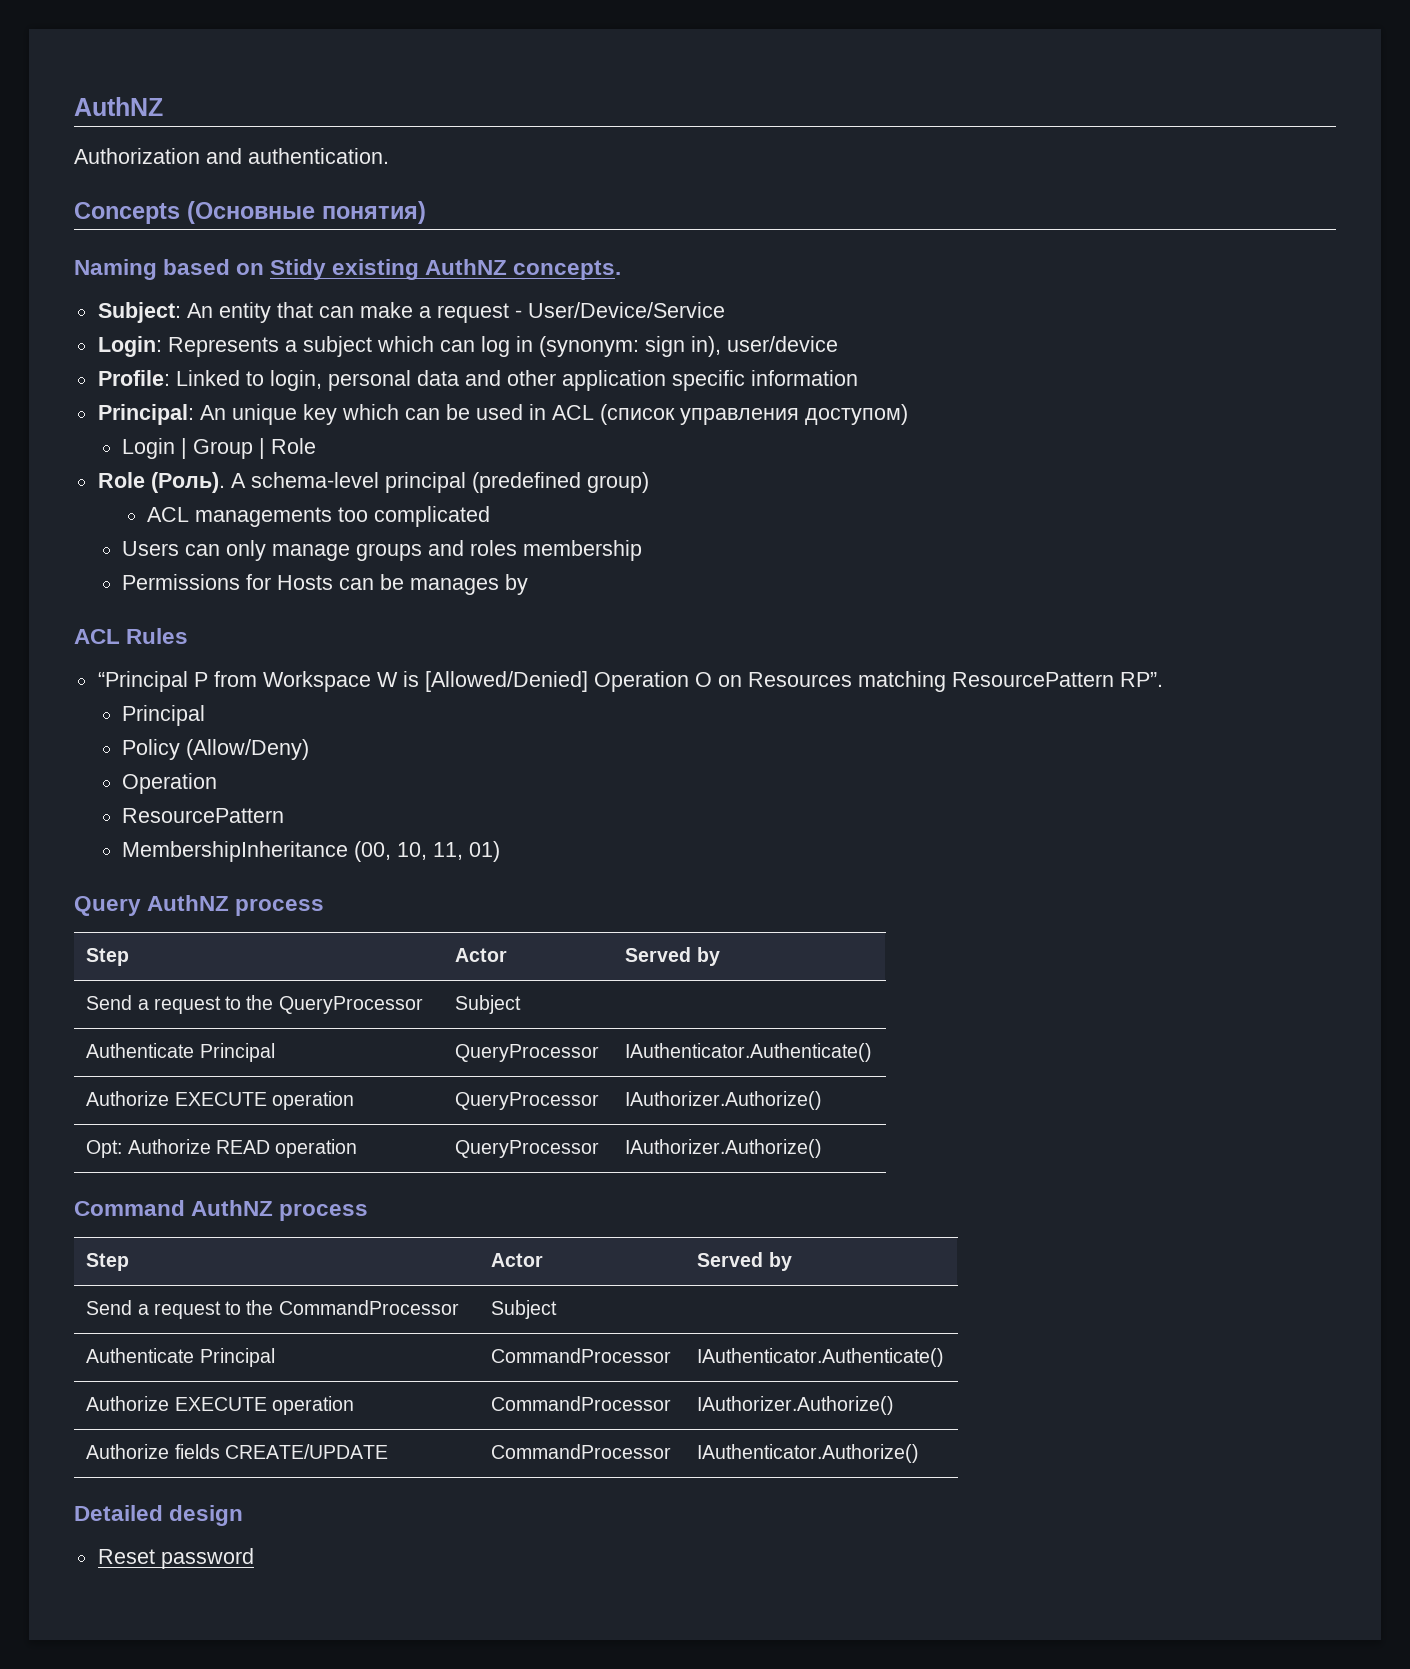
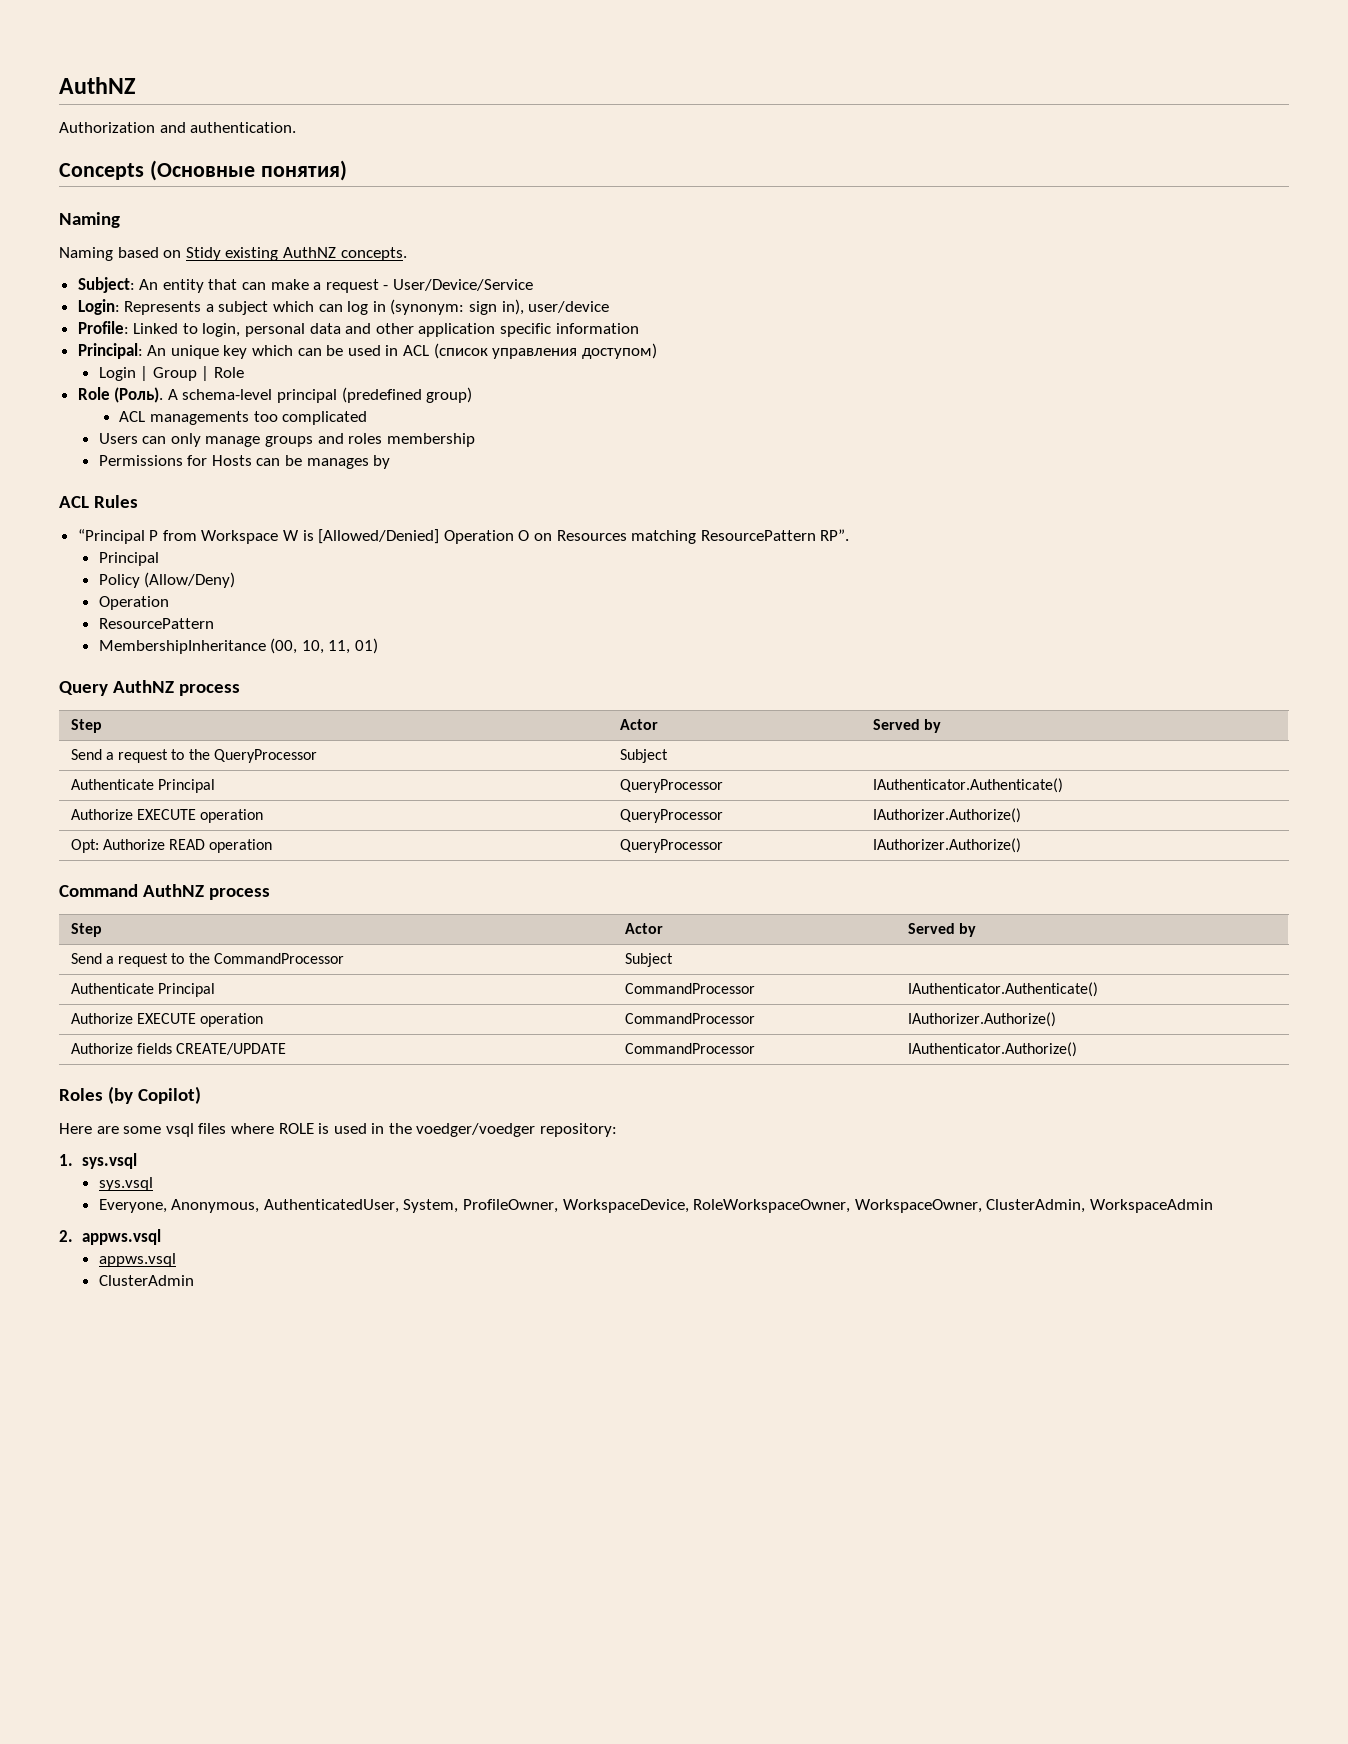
(157, 269) none -> [59,247,113,261] // Naming
[74,1505,244,1526] [97,1548,254,1569] Detailed design // Reset password -> [59,1086,202,1104] [59,1123,618,1137] [59,1153,137,1169] [98,1177,153,1191] [98,1199,1213,1213] [59,1229,161,1245] [98,1253,176,1267] [98,1275,194,1286] Roles (by Copilot) // Here are some vsql files where ROLE is used in the voedger/voedger repository: // 1. sys.vsql // sys.vsql // Everyone, Anonymous, AuthenticatedUser, System, ProfileOwner, WorkspaceDevice, RoleWorkspaceOwner, WorkspaceOwner, ClusterAdmin, WorkspaceAdmin // 2. appws.vsql // appws.vsql // ClusterAdmin

